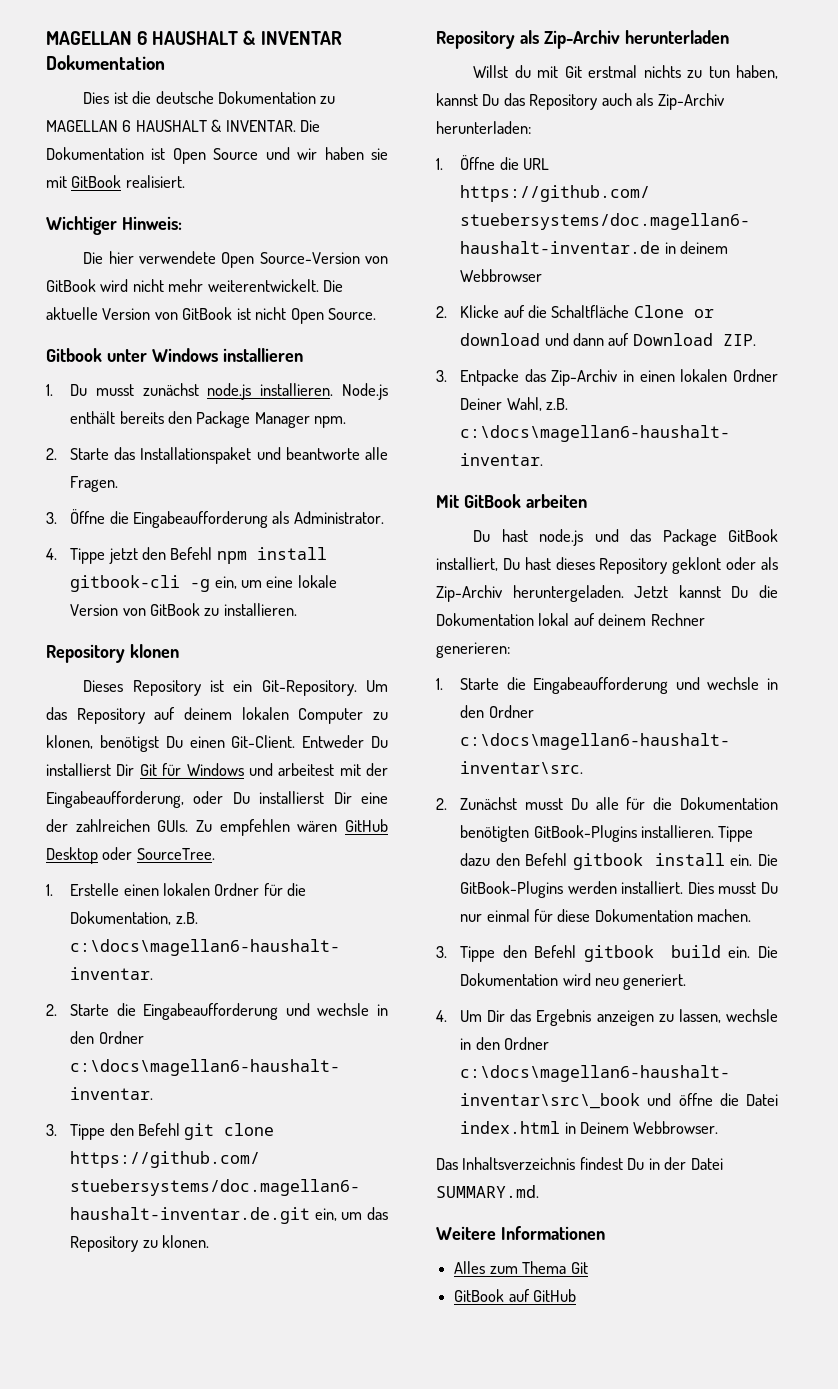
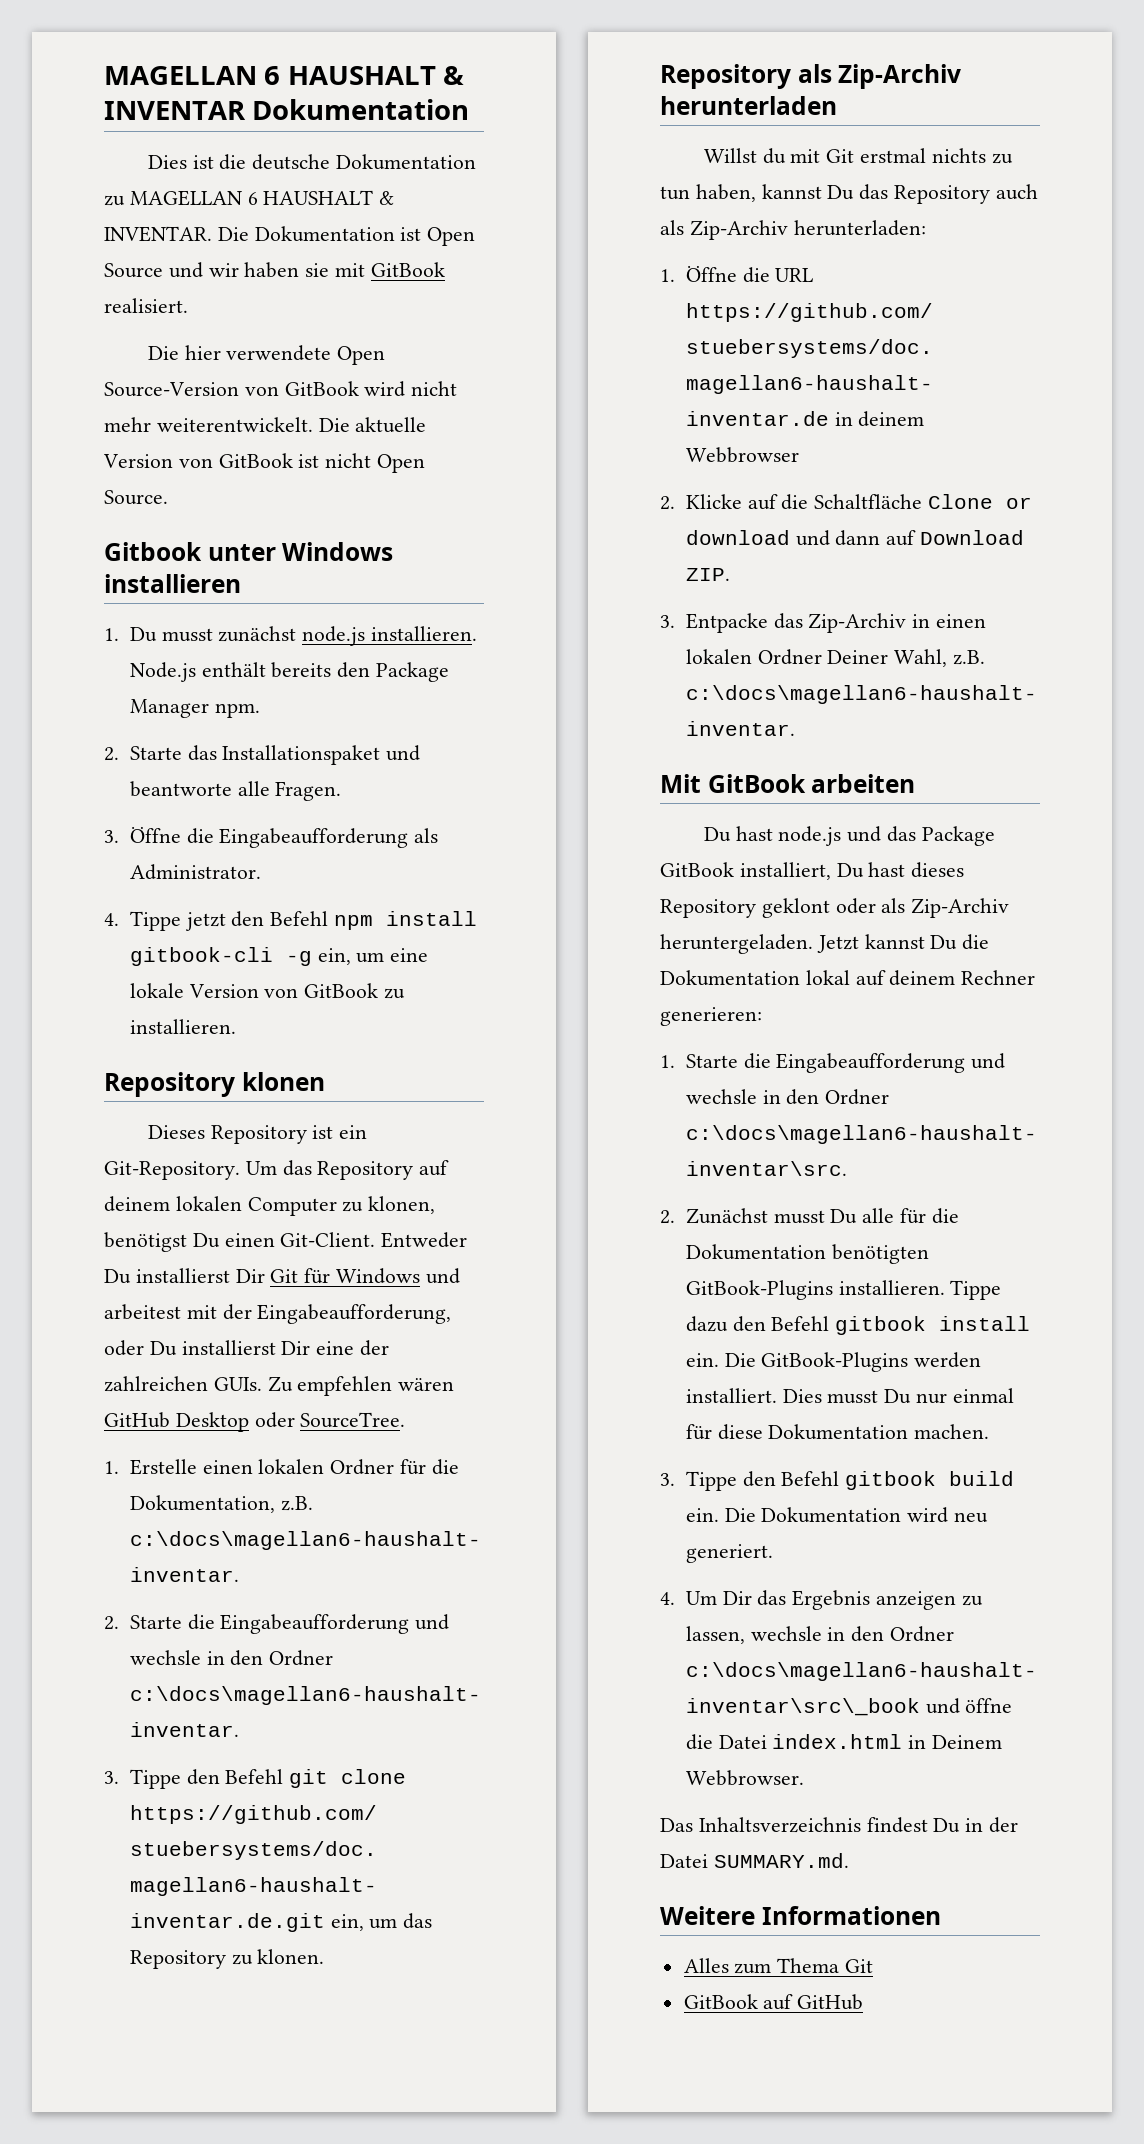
[46,216,182,235] // Wichtiger Hinweis: -> (188, 305) none

